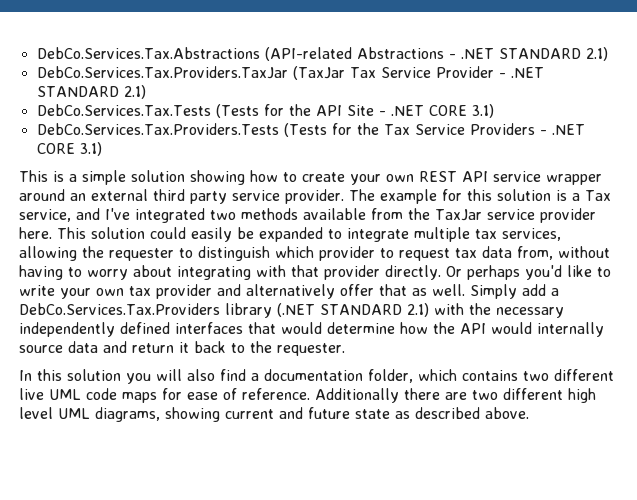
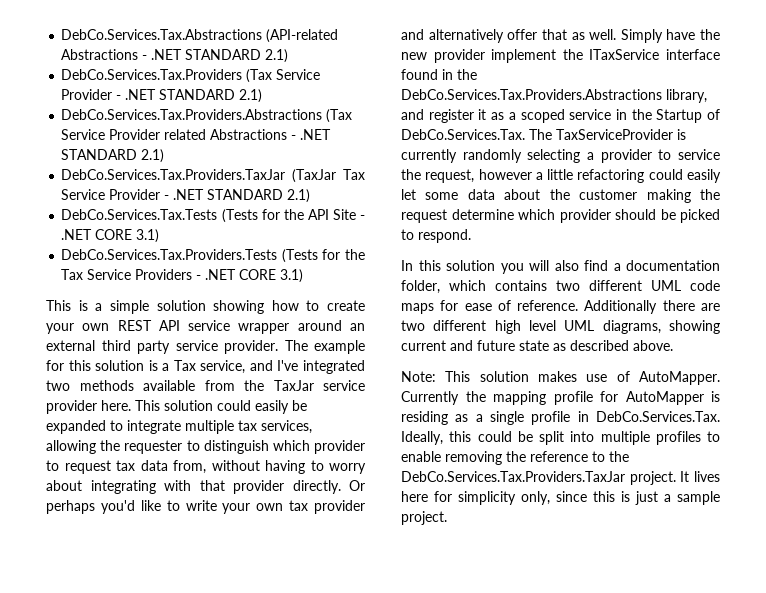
(608, 54) none -> [61,69,321,83] [61,89,263,103] [61,109,353,123] [61,129,332,140] [61,149,165,163] // DebCo.Services.Tax.Providers (Tax Service Provider - .NET STANDARD 2.1) // DebCo.Services.Tax.Providers.Abstractions (Tax Service Provider related Abstractions - .NET STANDARD 2.1)
[522,284,559,296] [19,303,564,318] [19,322,604,337] [19,341,345,356] add a DebCo.Services.Tax.Providers library (.NET STANDARD 2.1) with the necessary independently defined interfaces that would determine how the API would internally source data and return it back to the requester. -> [666,29,720,40] [401,49,720,63] [401,69,477,80] [401,89,707,103] [401,109,720,123] [401,129,686,140] [401,149,720,163] [401,169,721,183] [401,189,720,203] [401,209,720,223] [401,229,471,243] have the new provider implement the ITaxService interface found in the DebCo.Services.Tax.Providers.Abstractions library, and register it as a scoped service in the Startup of DebCo.Services.Tax. The TaxServiceProvider is currently randomly selecting a provider to service the request, however a little refactoring could easily let some data about the customer making the request determine which provider should be picked to respond.
[19,388,44,400] live -> (642, 285) none
(529, 413) none -> [401,371,720,385] [401,391,720,405] [401,411,720,425] [401,431,720,445] [401,451,629,465] [401,471,720,485] [401,491,720,505] [401,511,447,525] // Note: This solution makes use of AutoMapper. Currently the mapping profile for AutoMapper is residing as a single profile in DebCo.Services.Tax. Ideally, this could be split into multiple profiles to enable removing the reference to the DebCo.Services.Tax.Providers.TaxJar project. It lives here for simplicity only, since this is just a sample project.

